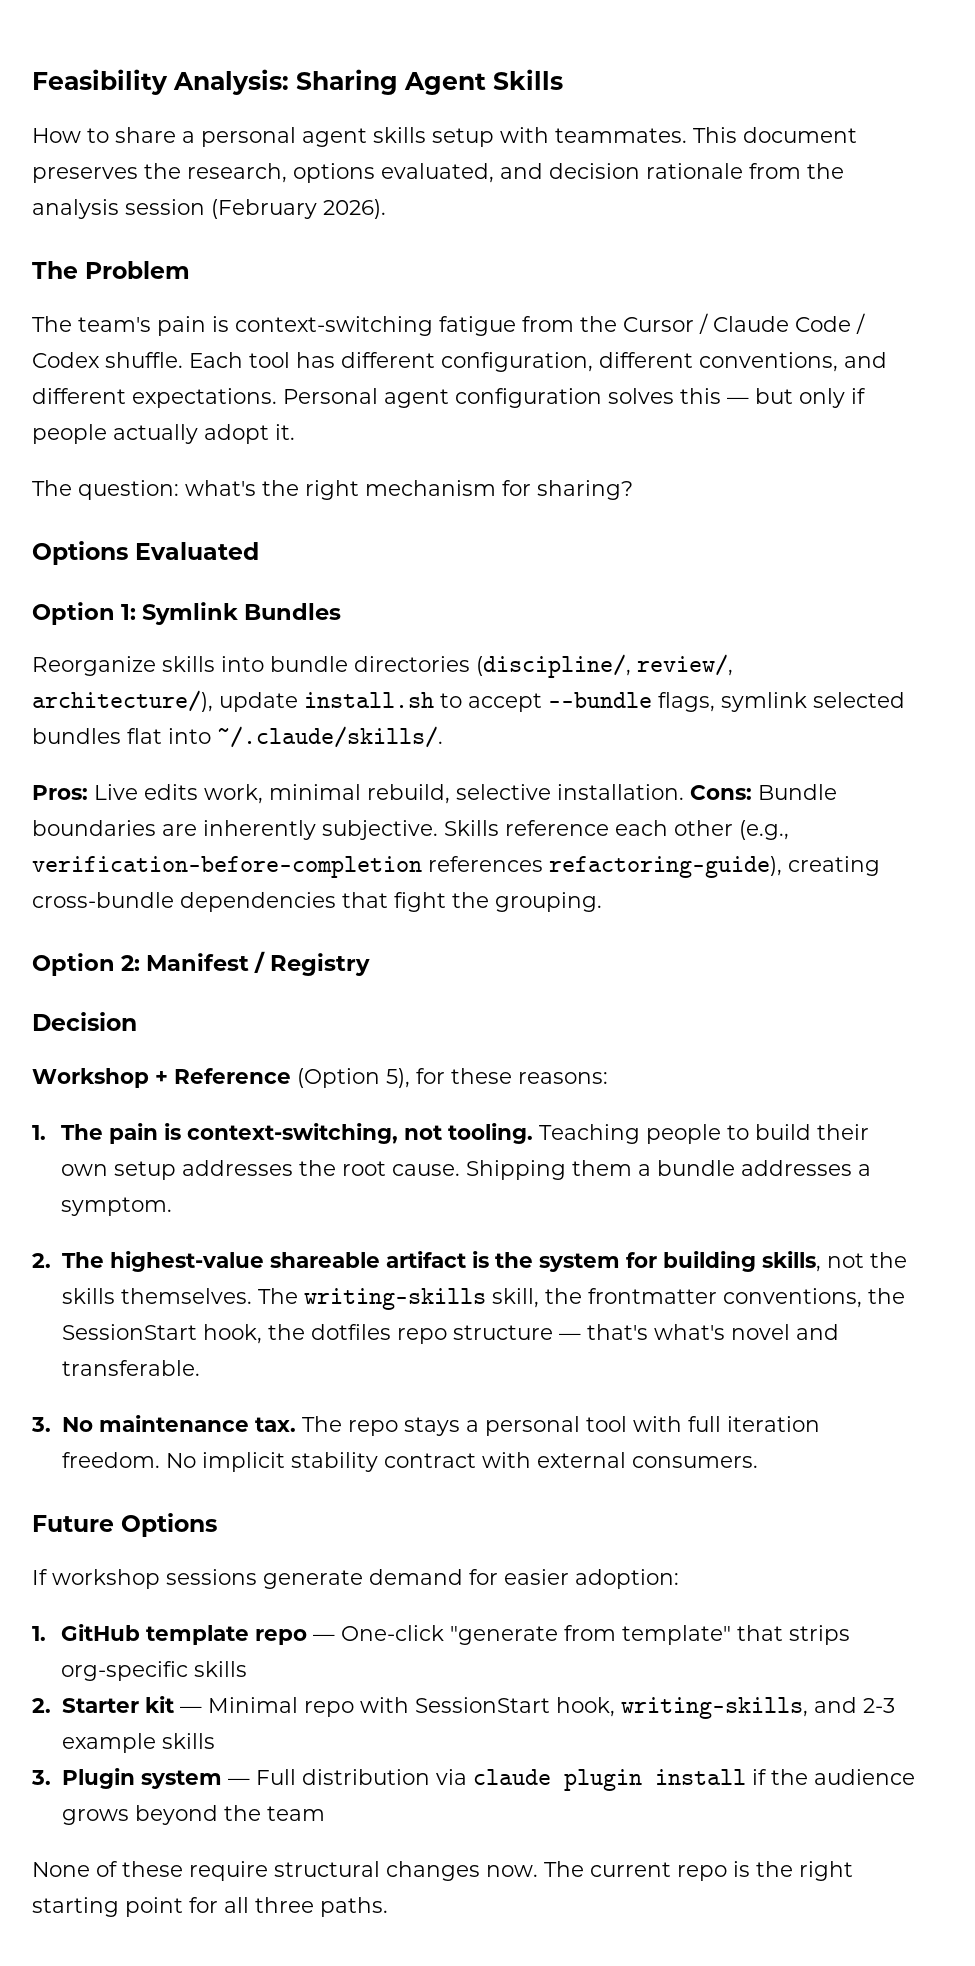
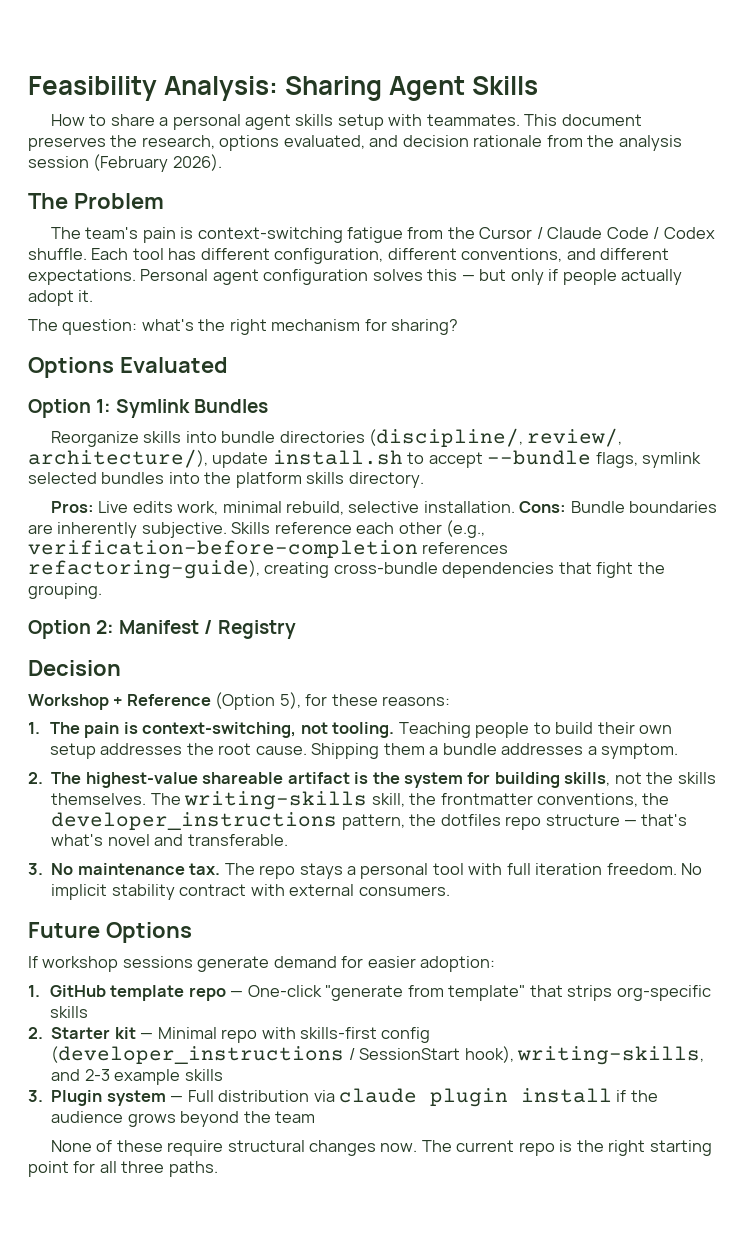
[127,726,443,748] flat into ~/.claude/skills/. -> [168,472,424,488] into the platform skills directory.
[61,1324,262,1344] SessionStart hook, -> [51,812,405,830] developer_instructions pattern,
[414,1697,615,1717] SessionStart hook, -> [299,1027,431,1043] [51,1046,514,1064] skills-first config (developer_instructions / SessionStart hook),

